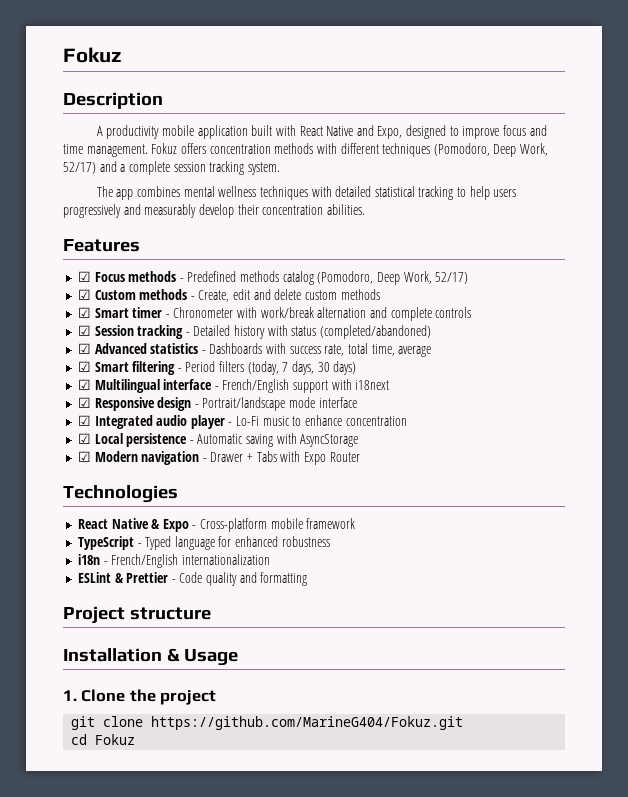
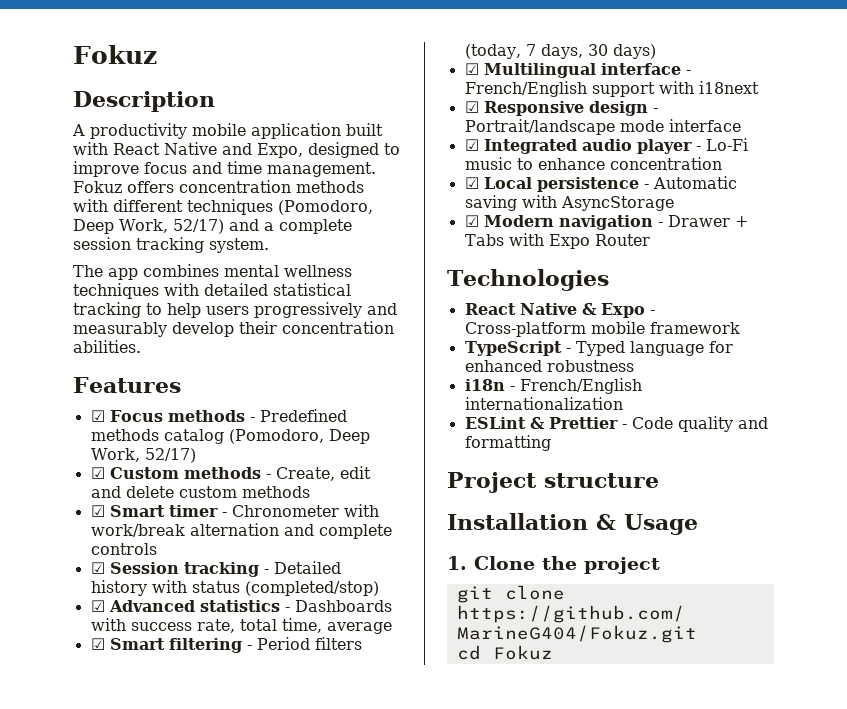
[320,325,432,339] (completed/abandoned) -> [244,581,379,596] (completed/stop)

